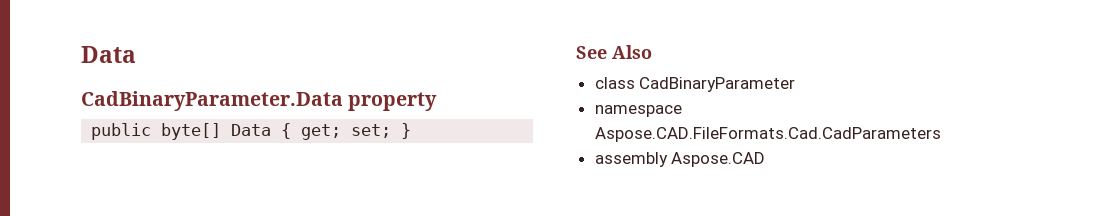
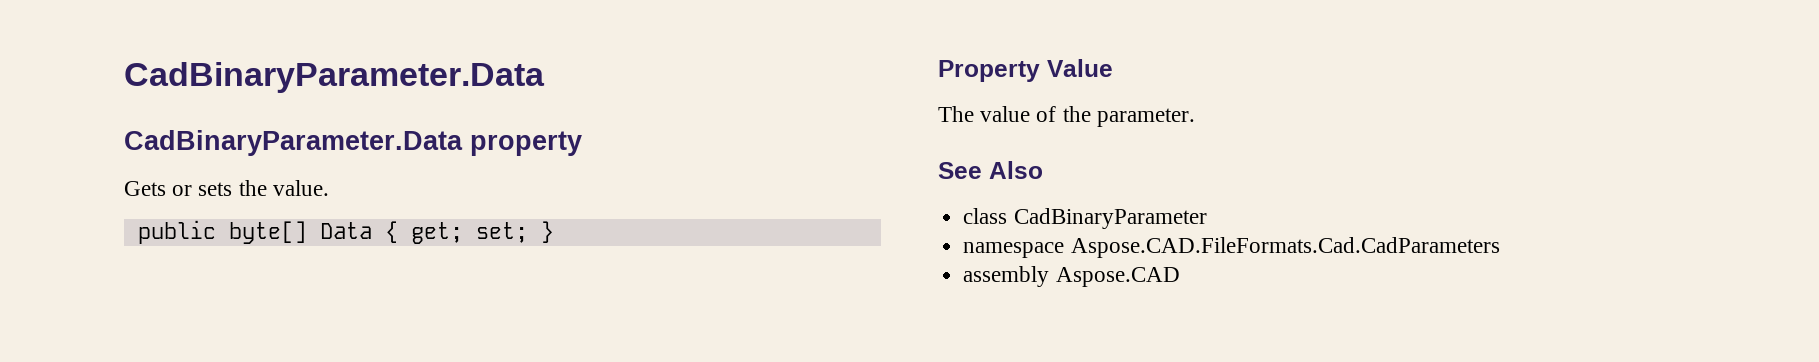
[81,46,136,63] Data -> [124,62,545,93] CadBinaryParameter.Data
(438, 101) none -> [124,180,329,196] // Gets or sets the value.
(412, 131) none -> [938,59,1113,82] [938,106,1195,127] // Property Value // The value of the parameter.

